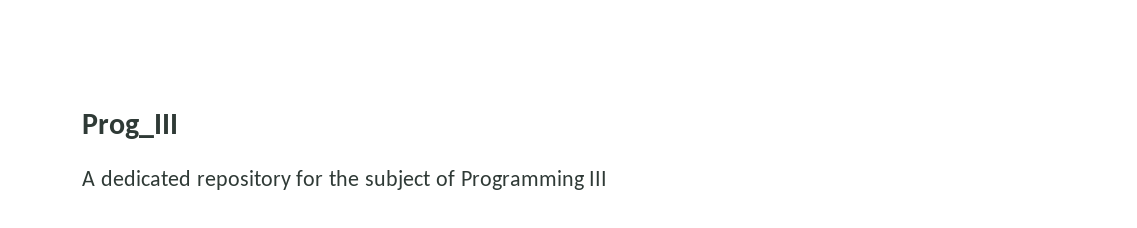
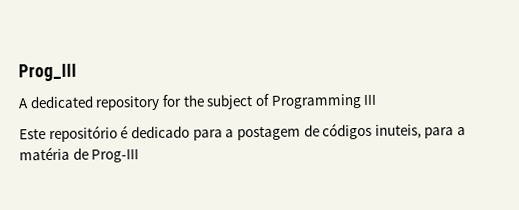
(608, 178) none -> [19,122,467,143] [19,146,140,163] // Este repositório é dedicado para a postagem de códigos inuteis, para a matéria de Prog-III

